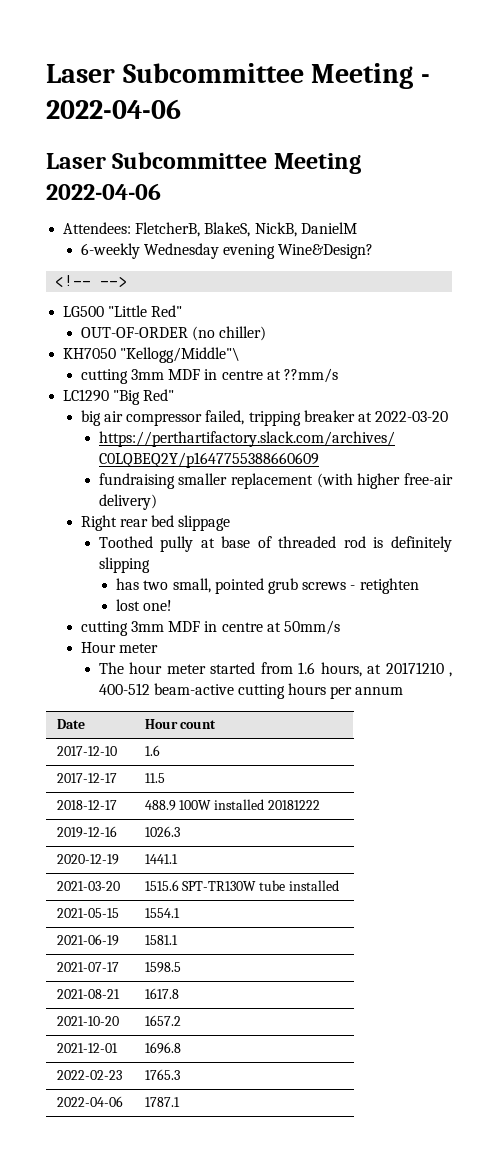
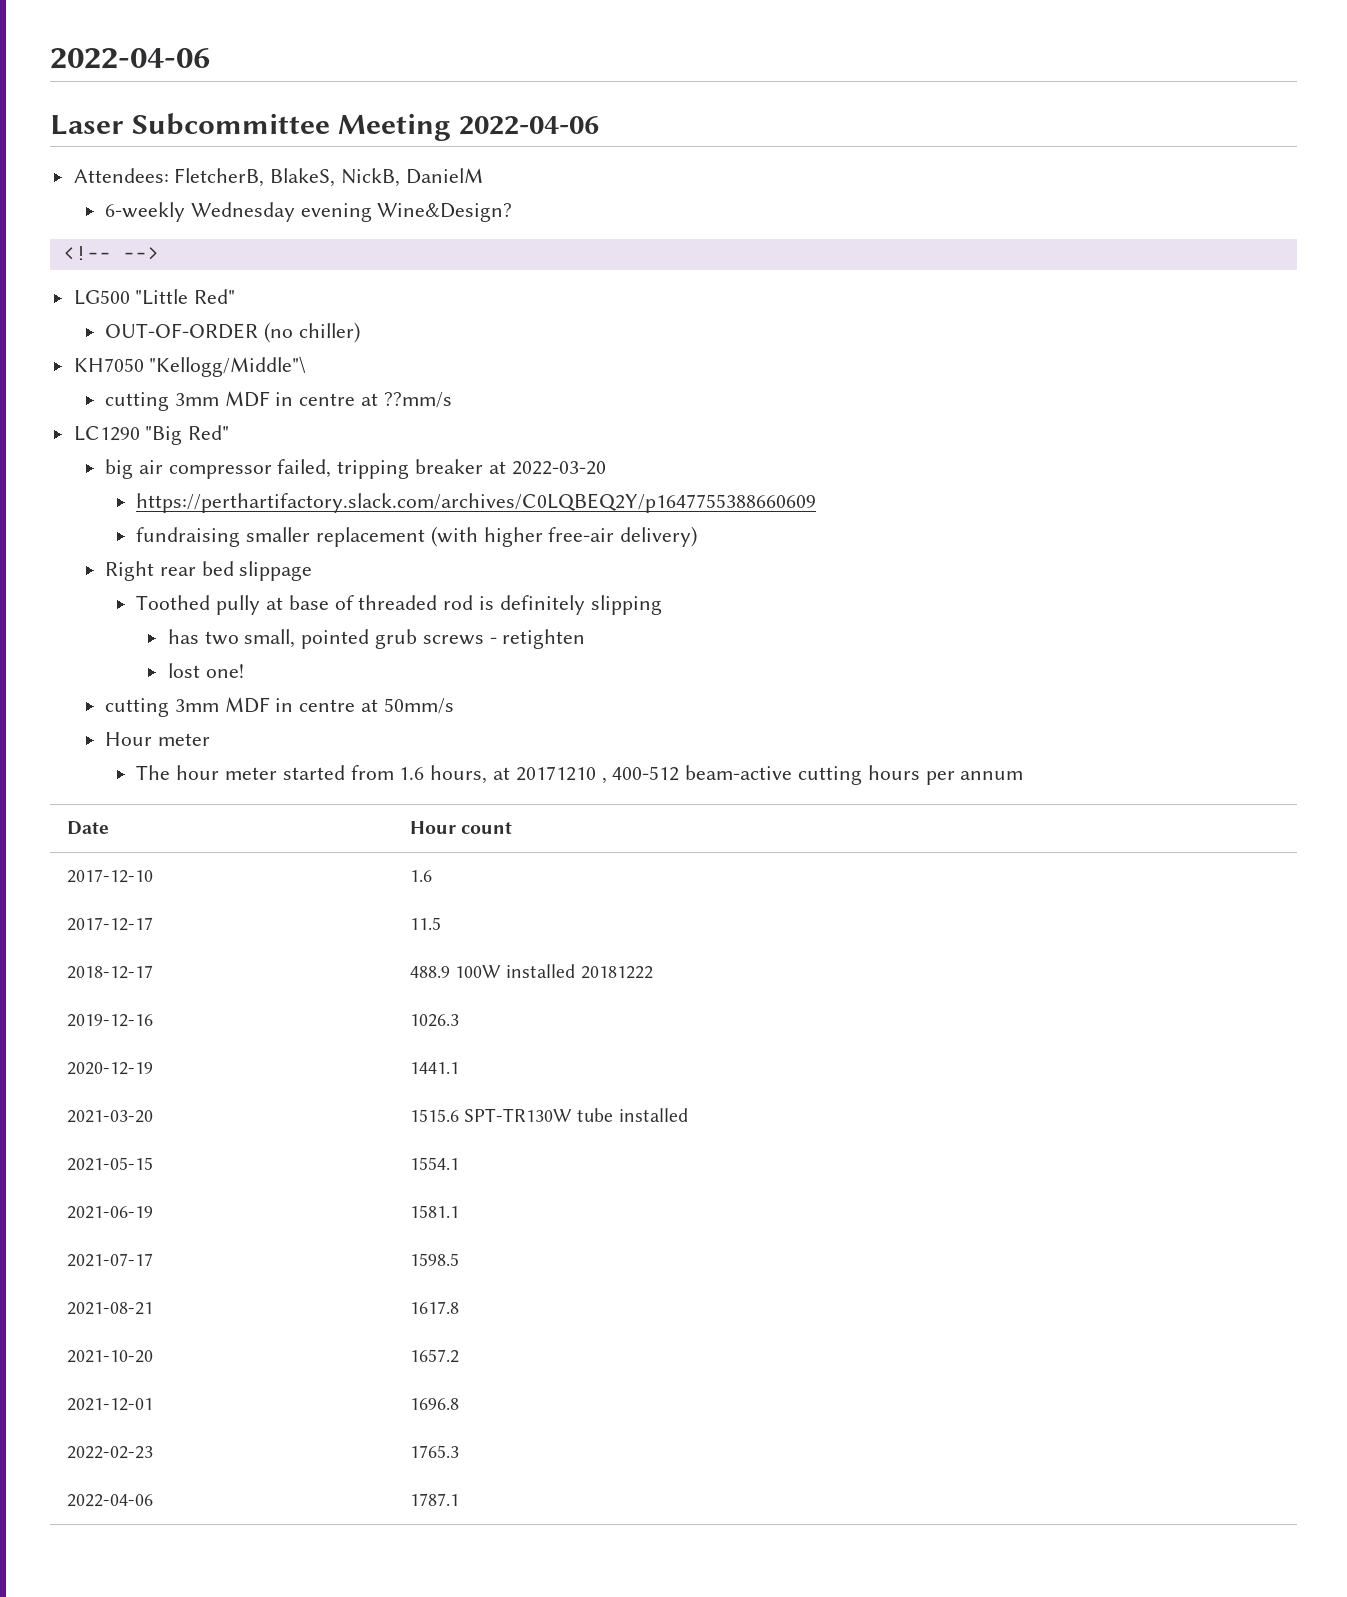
[46,63,430,89] Laser Subcommittee Meeting - -> (50, 58) none

